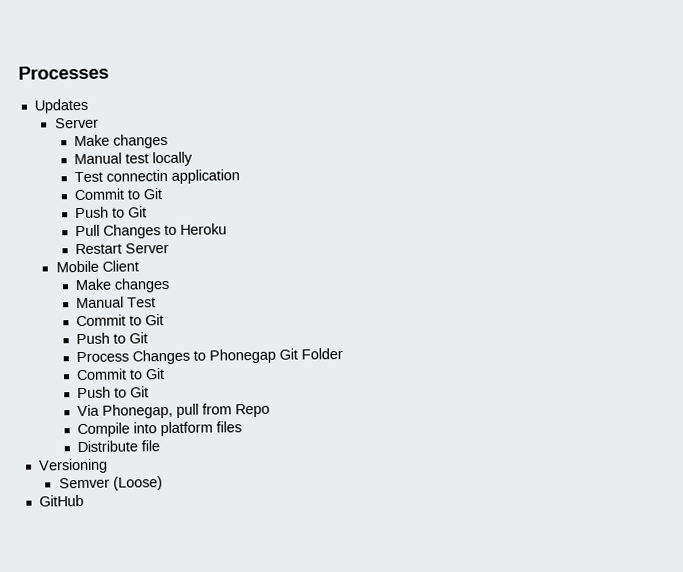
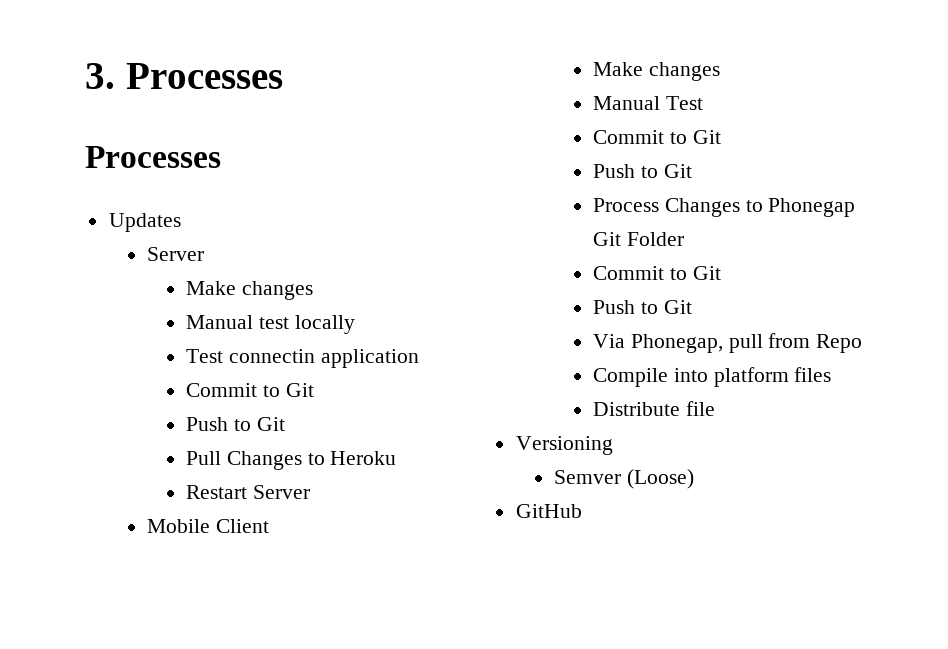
(18, 72) none -> [85,63,283,89] 3. Processes //

